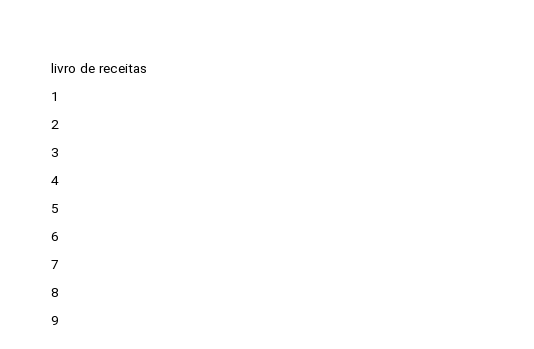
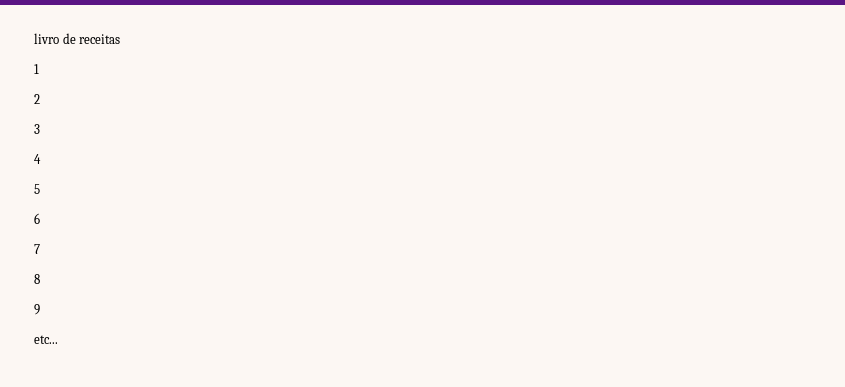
(59, 320) none -> [34,335,58,344] // etc...

